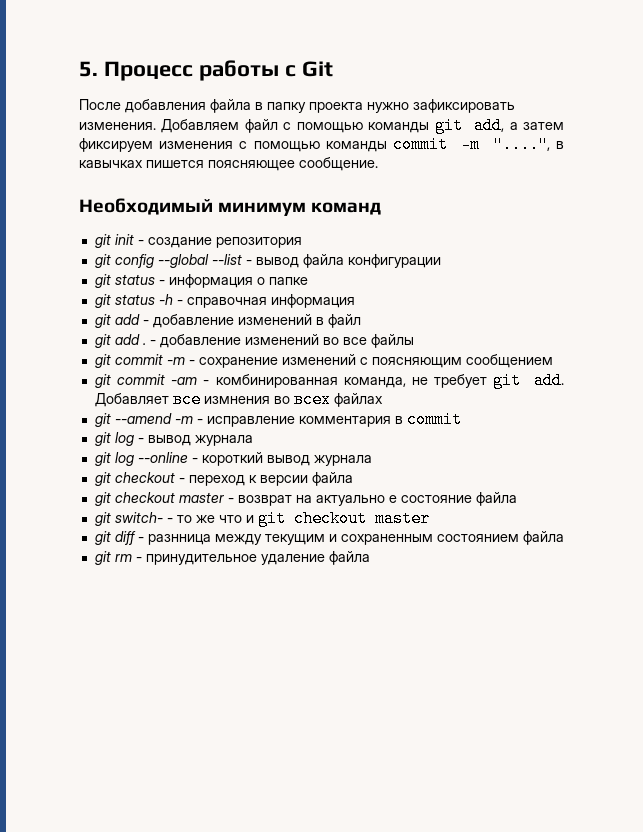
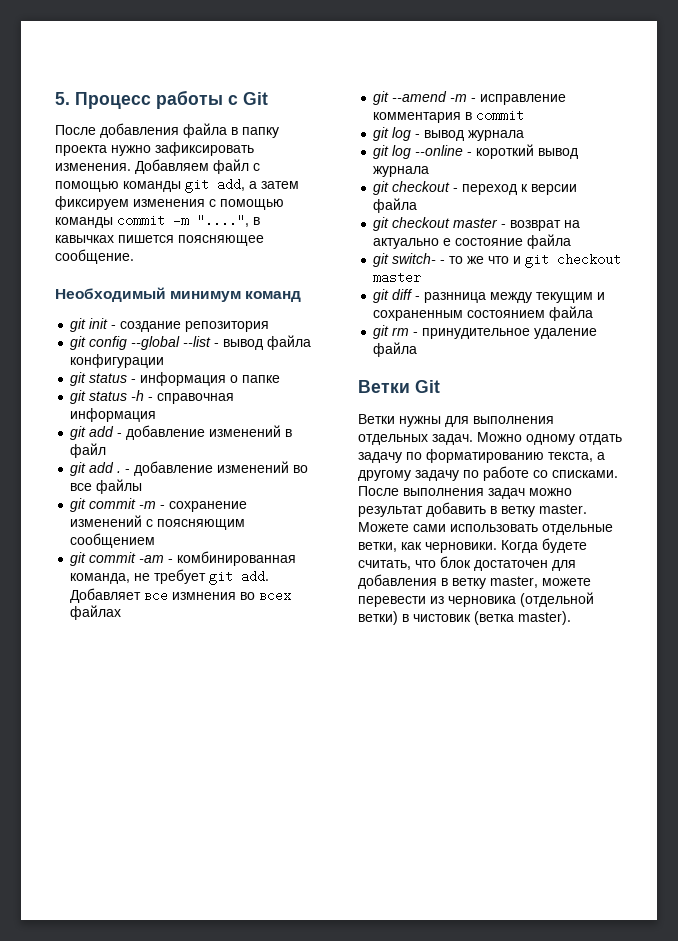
(370, 558) none -> [358,380,440,393] [358,414,554,427] [358,432,622,445] [358,449,605,463] [358,466,618,481] [358,486,572,499] [358,502,587,517] [358,522,613,535] [358,538,587,553] [358,556,576,571] [358,574,591,589] [358,592,594,607] [358,611,571,625] // Ветки Git // Ветки нужны для выполнения отдельных задач. Можно одному отдать задачу по форматированию текста, а другому задачу по работе со списками. После выполнения задач можно результат добавить в ветку master. Можете сами использовать отдельные ветки, как черновики. Когда будете считать, что блок достаточен для добавления в ветку master, можете перевести из черновика (отдельной ветки) в чистовик (ветка master).

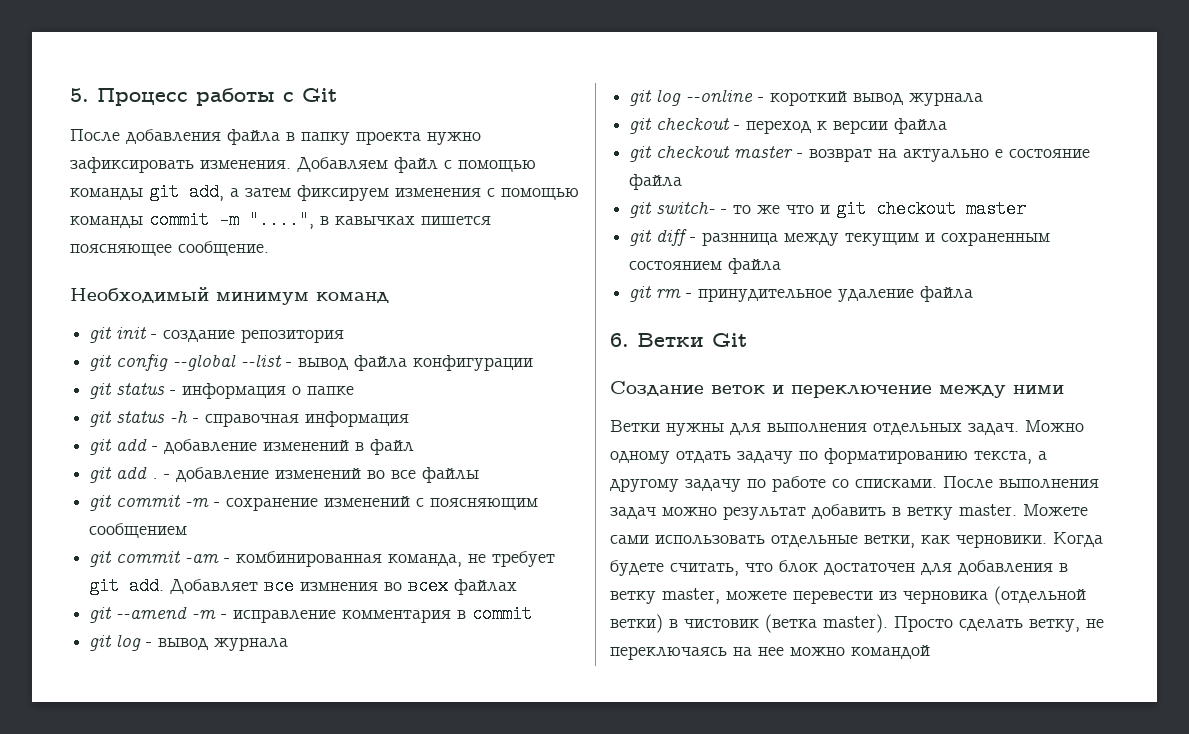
(418, 349) none -> [610,333,629,347] 6.
(440, 386) none -> [610,381,1064,398] // Создание веток и переключение между ними
(571, 618) none -> [894,616,1104,632] [610,645,930,660] Просто сделать ветку, не переключаясь на нее можно командой

